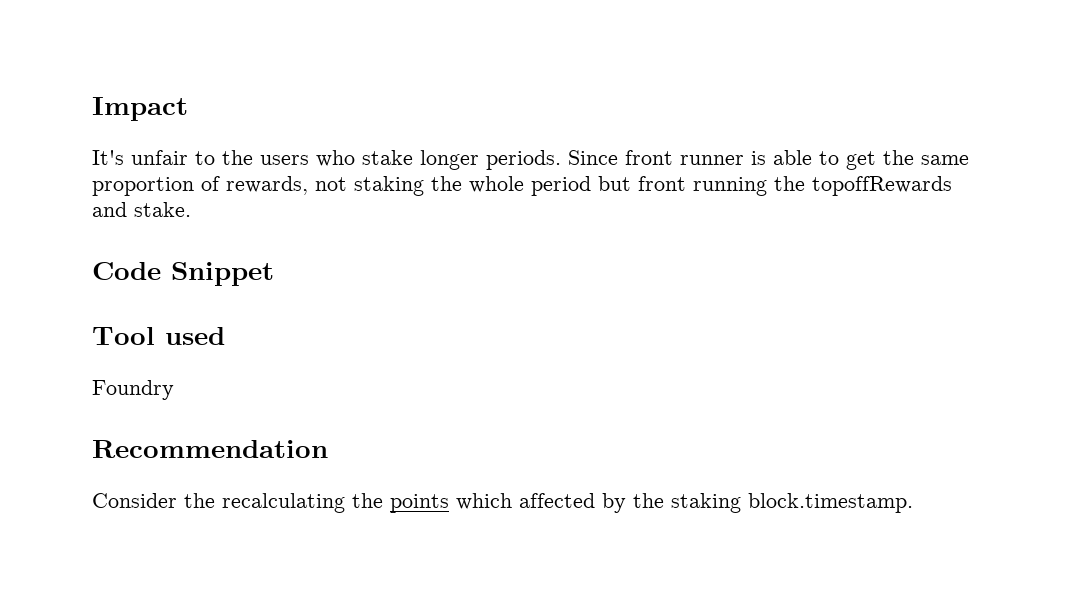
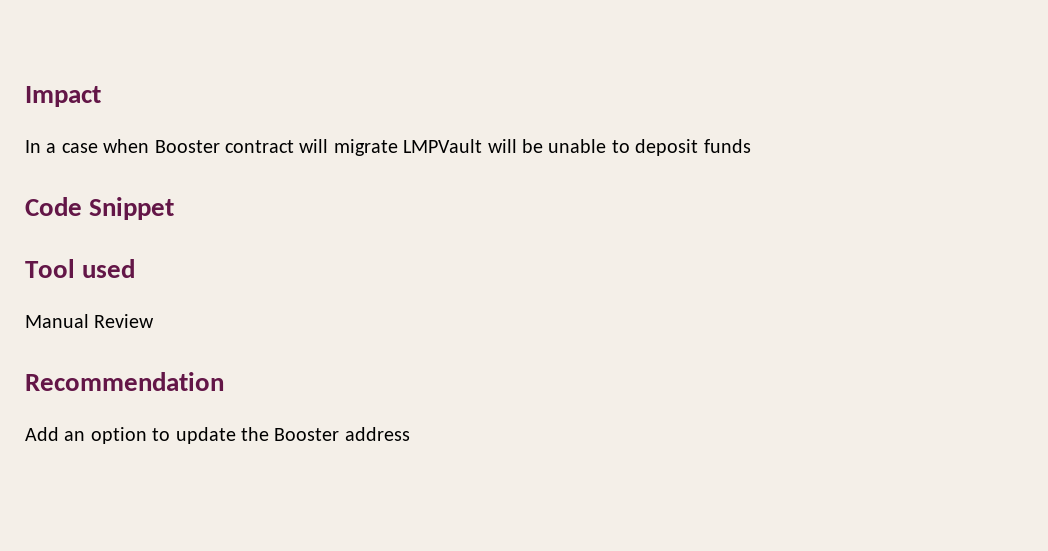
[92,150,969,170] [92,176,952,196] [92,202,191,217] It's unfair to the users who stake longer periods. Since front runner is able to get the same proportion of rewards, not staking the whole period but front running the topoffRewards and stake. -> [25,139,751,156] In a case when Booster contract will migrate LMPVault will be unable to deposit funds
[92,380,174,400] Foundry -> [25,314,155,328] Manual Review
[92,493,913,513] Consider the recalculating the points which affected by the staking block.timestamp. -> [25,427,410,444] Add an option to update the Booster address

